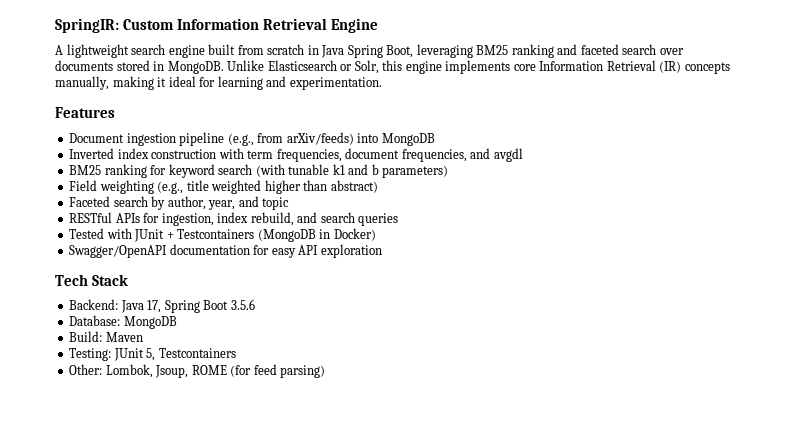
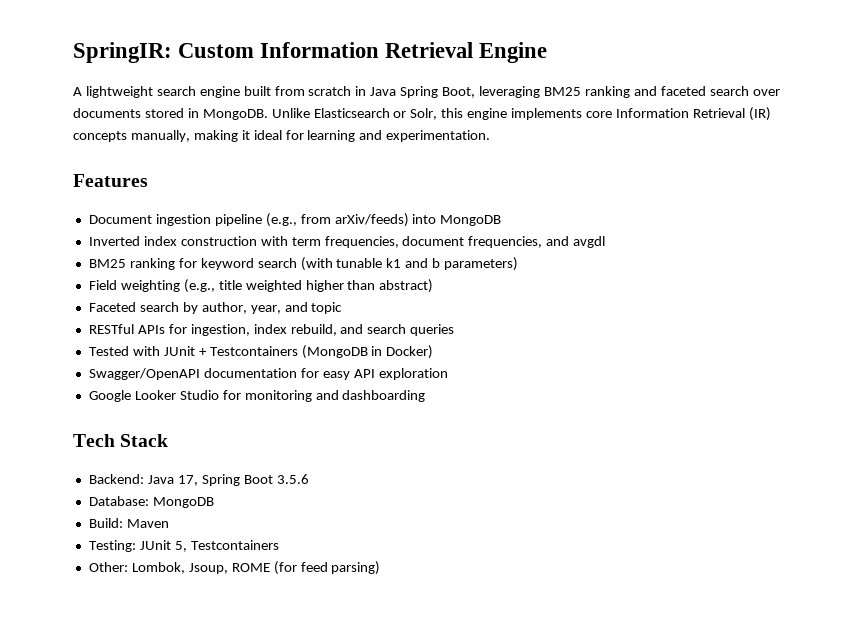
(382, 251) none -> [88,390,426,402] // Google Looker Studio for monitoring and dashboarding

